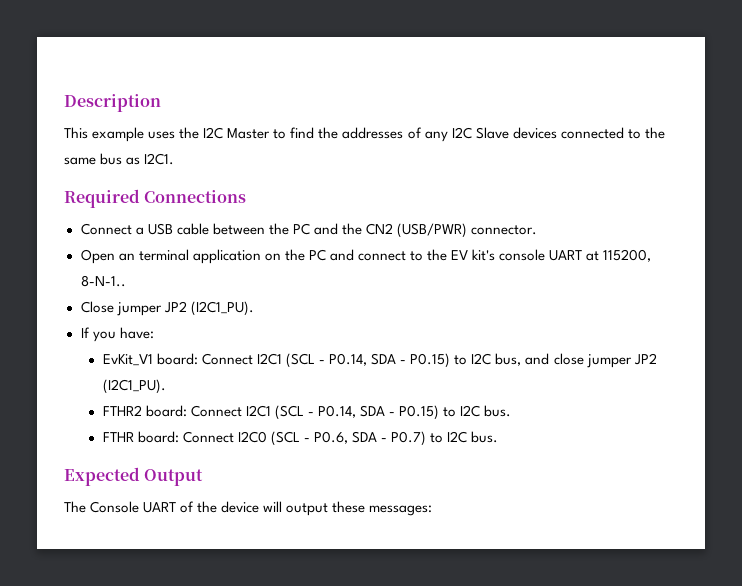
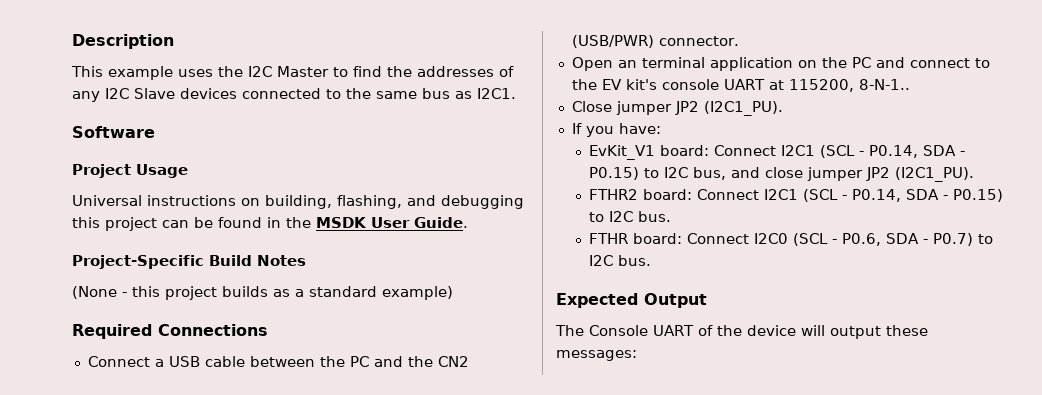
(175, 159) none -> [72,126,155,138] [72,164,188,178] [72,195,524,209] [72,217,468,231] [72,255,306,269] [72,286,453,300] // Software // Project Usage // Universal instructions on building, flashing, and debugging this project can be found in the MSDK User Guide. // Project-Specific Build Notes // (None - this project builds as a standard example)

